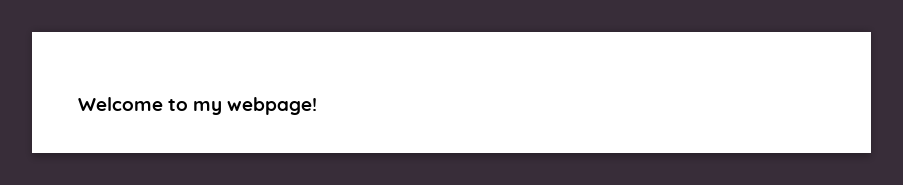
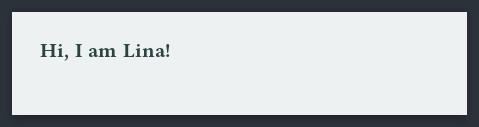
[78,97,318,115] Welcome to my webpage! -> [40,44,170,61] Hi, I am Lina!

